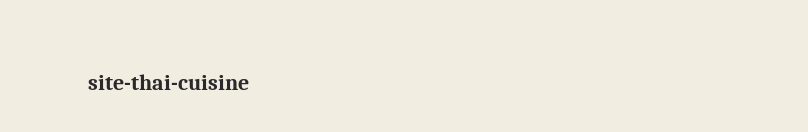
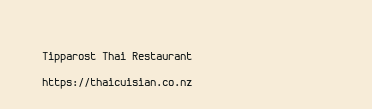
[88,74,249,90] site-thai-cuisine -> [42,52,192,63] [42,78,192,89] Tipparost Thai Restaurant // https://thaicuisian.co.nz

